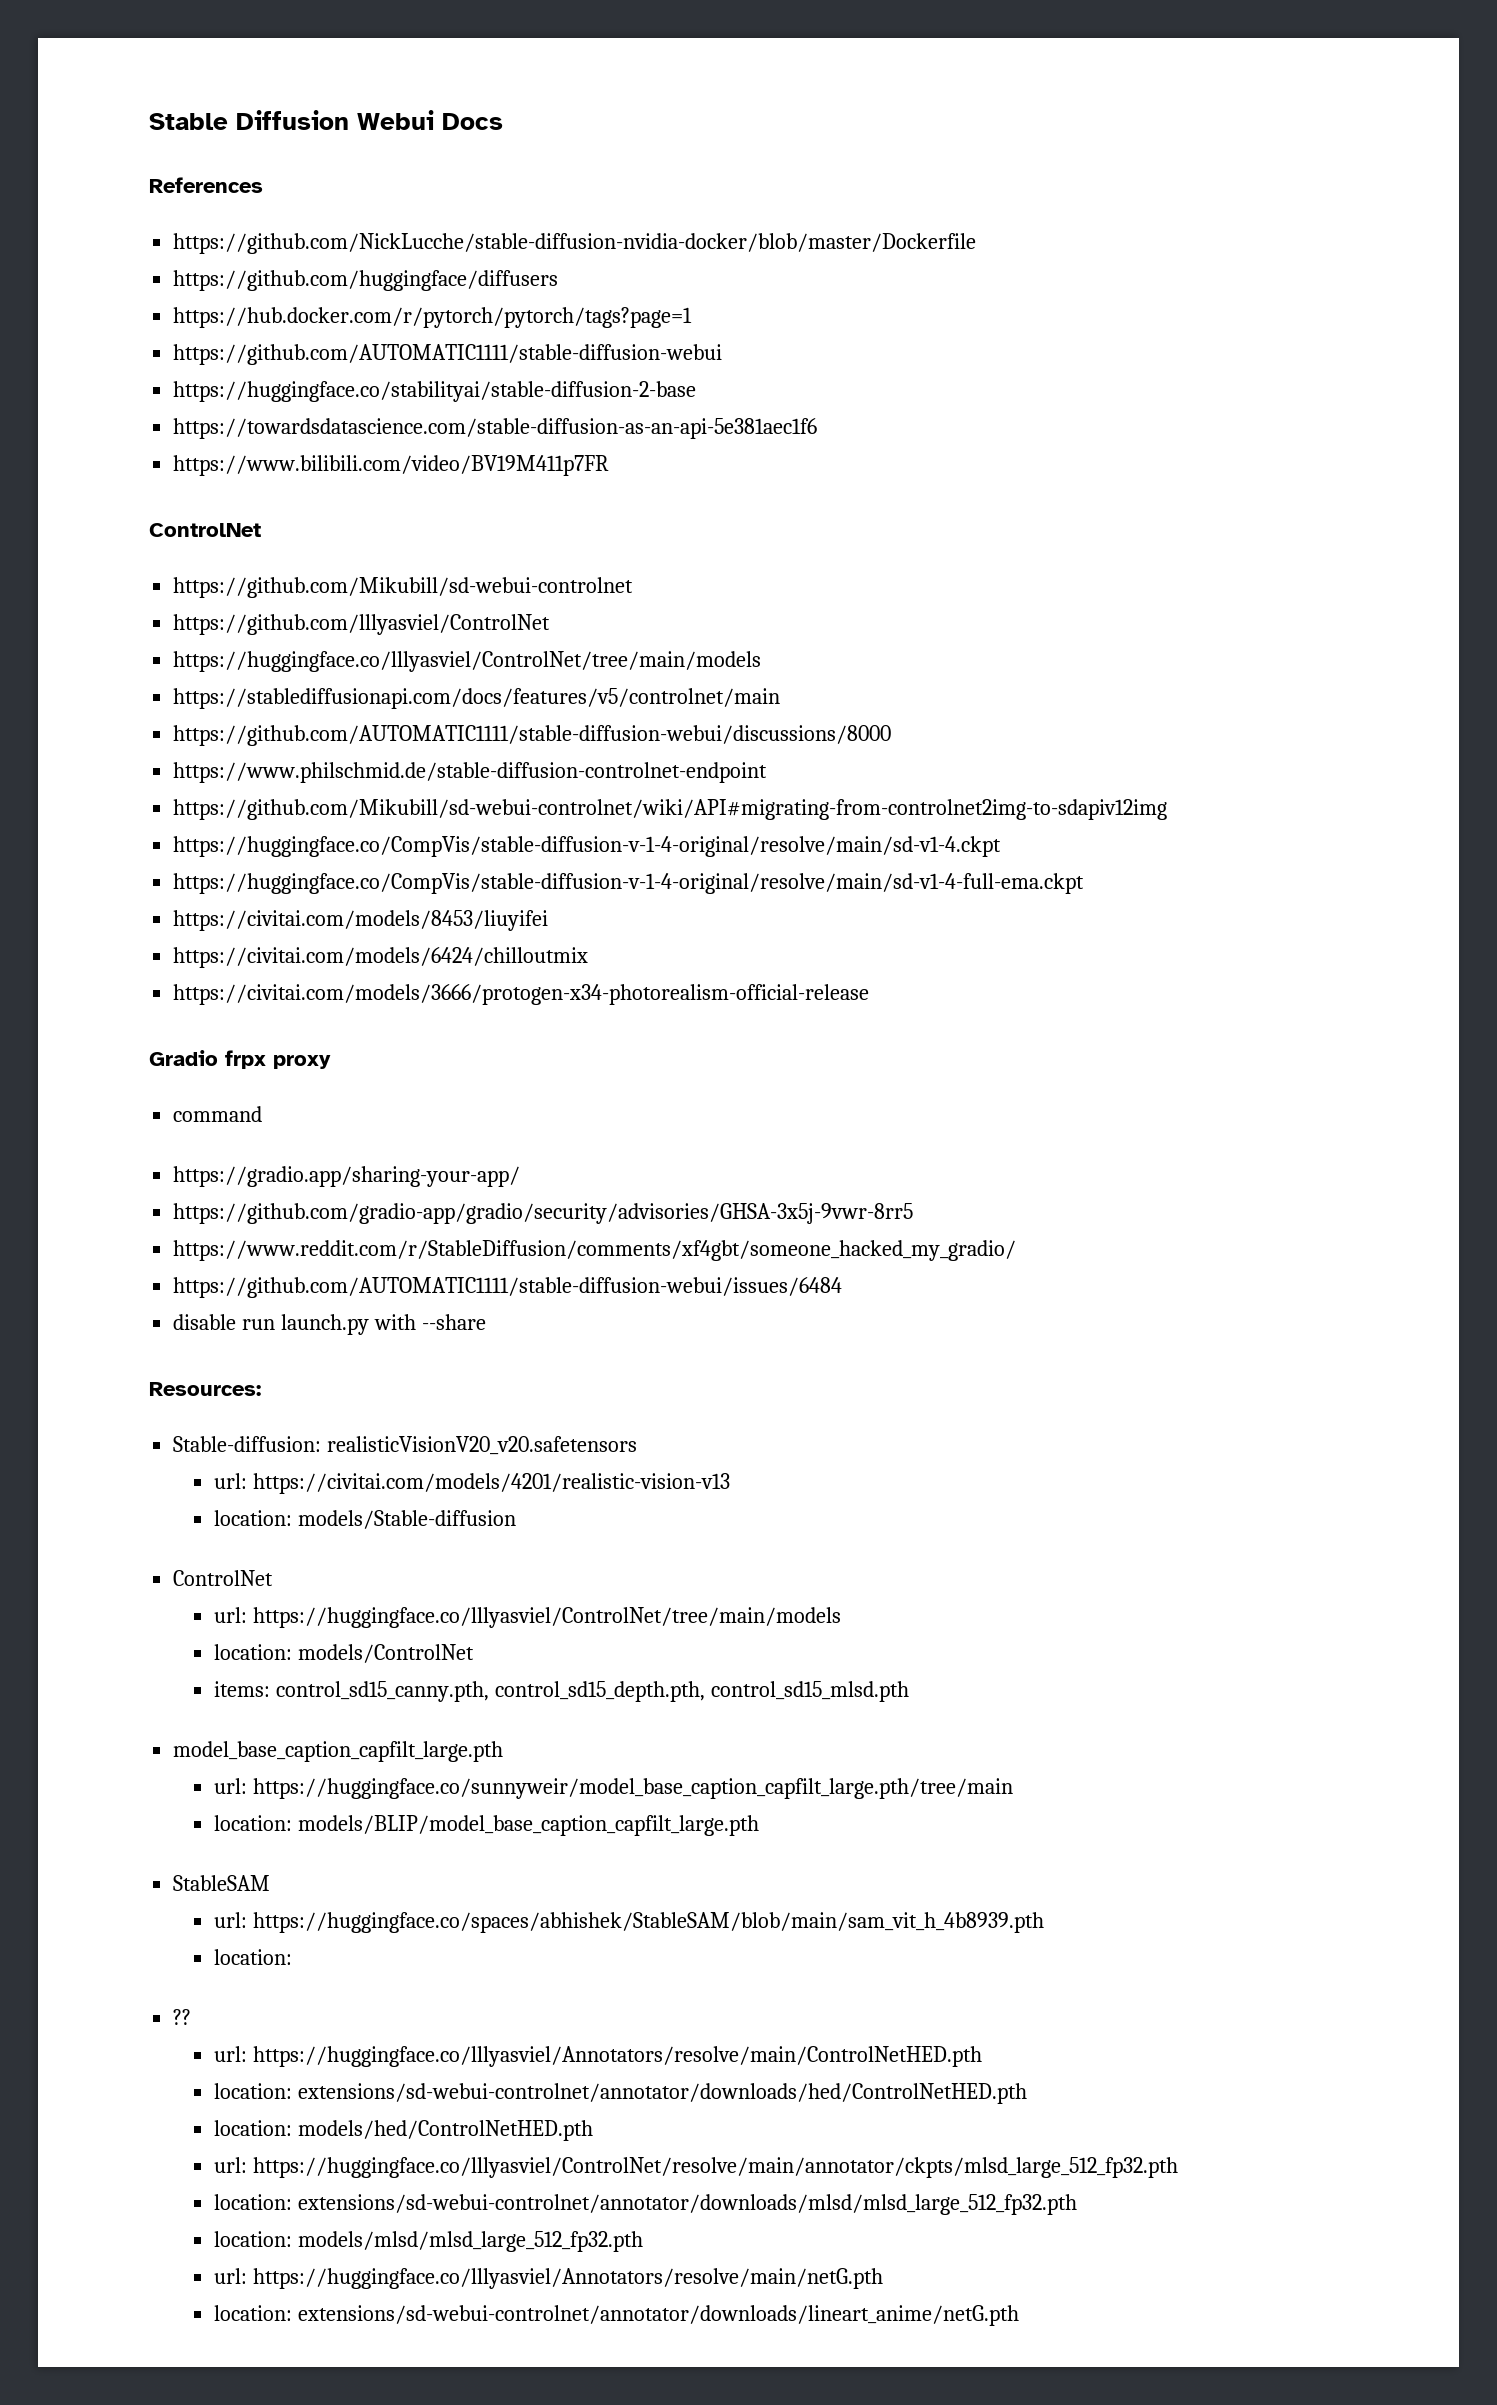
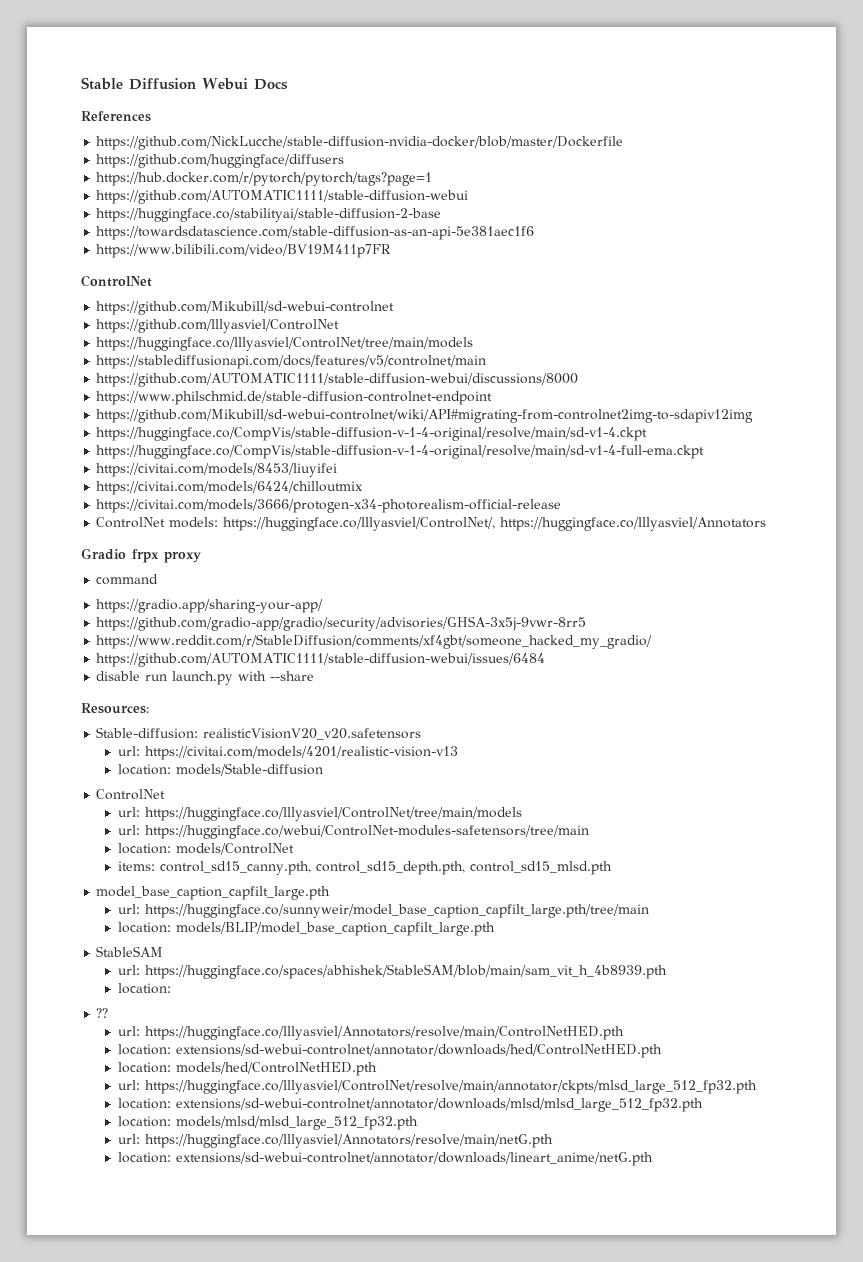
(870, 994) none -> [96,517,767,531] // ControlNet models: https://huggingface.co/lllyasviel/ControlNet/, https://huggingface.co/lllyasviel/Annotators
(841, 1617) none -> [117,825,589,839] // url: https://huggingface.co/webui/ControlNet-modules-safetensors/tree/main

